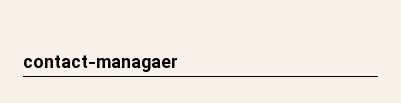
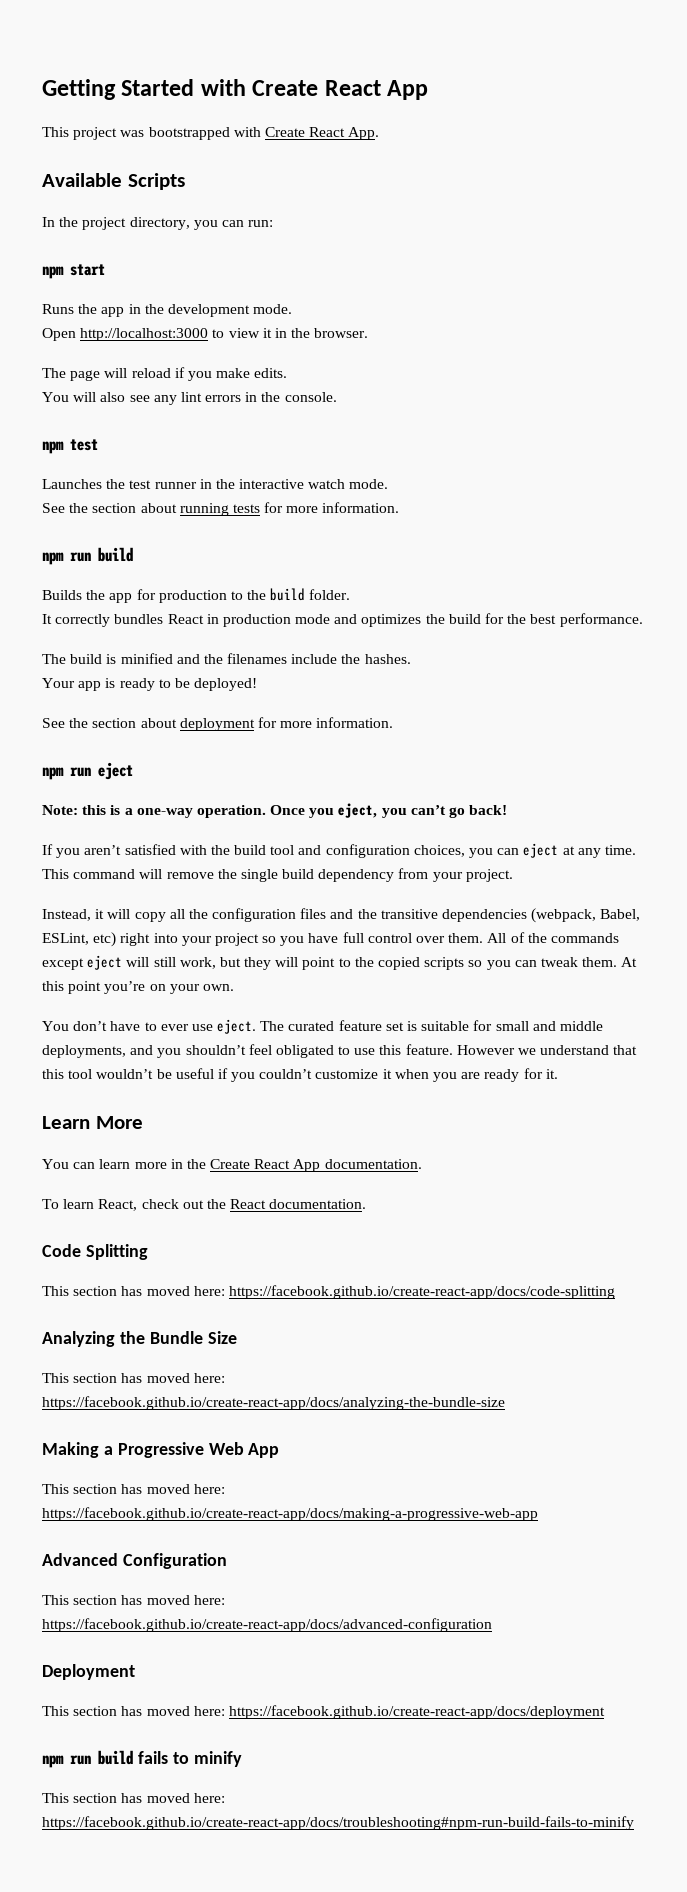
[23,55,178,72] contact-managaer -> [42,79,429,100] [42,127,380,140] [42,173,185,190] [42,217,274,230] [42,264,105,279] [42,304,293,317] [42,328,369,341] [42,367,288,381] [42,392,337,405] [42,439,98,454] [42,479,389,489] [42,502,400,516] [42,547,133,565] [42,588,351,603] [42,613,643,627] [42,653,411,664] [42,678,258,691] [42,717,394,731] [42,762,133,780] [42,803,508,818] [42,843,636,858] [42,868,513,882] [42,908,641,923] [42,932,619,947] [42,955,638,970] [42,981,234,994] [42,1019,603,1034] [42,1044,638,1058] [42,1068,558,1082] [42,1116,143,1129] [42,1159,422,1172] [42,1199,367,1211] [42,1244,148,1260] [42,1285,615,1299] [42,1331,237,1347] [42,1373,225,1383] [42,1396,505,1410] [42,1442,280,1458] [42,1484,225,1494] [42,1507,538,1521] [42,1553,227,1569] [42,1595,225,1605] [42,1618,492,1632] [42,1664,135,1680] [42,1705,605,1719] [42,1750,242,1768] [42,1793,225,1803] [42,1816,634,1830] Getting Started with Create React App // This project was bootstrapped with Create React App. // Available Scripts // In the project directory, you can run: // npm start // Runs the app in the development mode. // Open http://localhost:3000 to view it in the browser. // The page will reload if you make edits. // You will also see any lint errors in the console. // npm test // Launches the test runner in the interactive watch mode. // See the section about running tests for more information. // npm run build // Builds the app for production to the build folder. // It correctly bundles React in production mode and optimizes the build for the best performance. // The build is minified and the filenames include the hashes. // Your app is ready to be deployed! // See the section about deployment for more information. // npm run eject // Note: this is a one-way operation. Once you eject, you can’t go back! // If you aren’t satisfied with the build tool and configuration choices, you can eject at any time. This command will remove the single build dependency from your project. // Instead, it will copy all the configuration files and the transitive dependencies (webpack, Babel, ESLint, etc) right into your project so you have full control over them. All of the commands except eject will still work, but they will point to the copied scripts so you can tweak them. At this point you’re on your own. // You don’t have to ever use eject. The curated feature set is suitable for small and middle deployments, and you shouldn’t feel obligated to use this feature. However we understand that this tool wouldn’t be useful if you couldn’t customize it when you are ready for it. // Learn More // You can learn more in the Create React App documentation. // To learn React, check out the React documentation. // Code Splitting // This section has moved here: https://facebook.github.io/create-react-app/docs/code-splitting // Analyzing the Bundle Size // This section has moved here: https://facebook.github.io/create-react-app/docs/analyzing-the-bundle-size // Making a Progressive Web App // This section has moved here: https://facebook.github.io/create-react-app/docs/making-a-progressive-web-app // Advanced Configuration // This section has moved here: https://facebook.github.io/create-react-app/docs/advanced-configuration // Deployment // This section has moved here: https://facebook.github.io/create-react-app/docs/deployment // npm run build fails to minify // This section has moved here: https://facebook.github.io/create-react-app/docs/troubleshooting#npm-run-build-fails-to-minify

